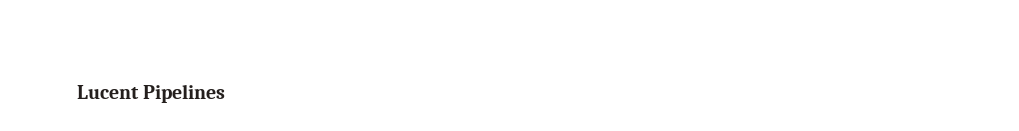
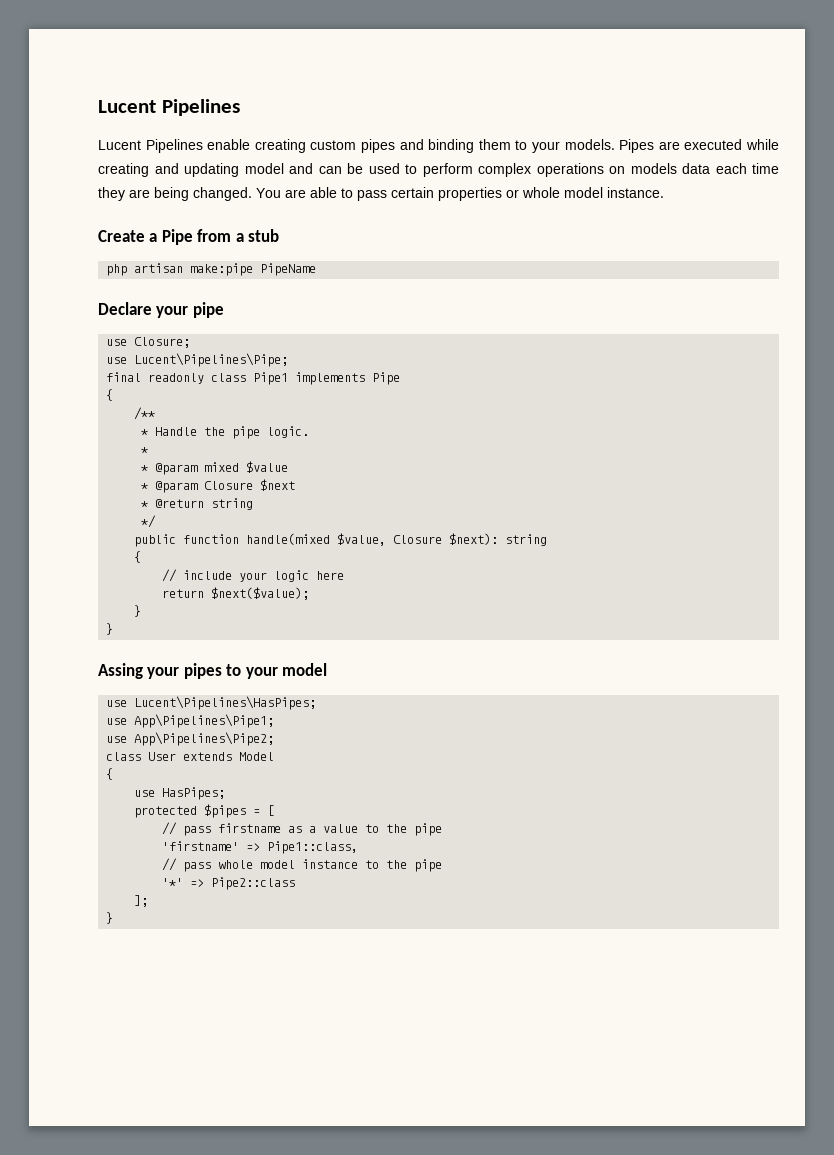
[77,84,226,103] Lucent Pipelines -> [98,99,240,116] [98,139,780,153] [98,163,779,177] [98,187,664,201] [98,229,280,245] [106,263,317,276] [98,302,224,318] [106,337,191,348] [106,353,289,367] [106,372,401,385] [106,389,114,401] [134,407,156,420] [141,426,310,439] [141,447,149,454] [141,461,289,475] [141,479,296,493] [141,498,254,510] [141,515,157,528] [134,533,548,547] [134,551,142,563] [162,569,345,582] [162,587,310,600] [134,605,142,617] [106,623,114,635] [98,663,328,679] [106,696,317,710] [106,714,275,728] [106,732,275,746] [106,752,275,761] [106,768,114,780] [134,787,226,800] [134,804,275,818] [162,822,443,836] [162,841,359,854] [162,858,443,872] [162,877,296,890] [134,895,149,907] [106,912,114,924] Lucent Pipelines // Lucent Pipelines enable creating custom pipes and binding them to your models. Pipes are executed while creating and updating model and can be used to perform complex operations on models data each time they are being changed. You are able to pass certain properties or whole model instance. // Create a Pipe from a stub // php artisan make:pipe PipeName // Declare your pipe // use Closure; // use Lucent\Pipelines\Pipe; // final readonly class Pipe1 implements Pipe // { // /** // * Handle the pipe logic. // * // * @param mixed $value // * @param Closure $next // * @return string // */ // public function handle(mixed $value, Closure $next): string // { // // include your logic here // return $next($value); // } // } // Assing your pipes to your model // use Lucent\Pipelines\HasPipes; // use App\Pipelines\Pipe1; // use App\Pipelines\Pipe2; // class User extends Model // { // use HasPipes; // protected $pipes = [ // // pass firstname as a value to the pipe // 'firstname' => Pipe1::class, // // pass whole model instance to the pipe // '*' => Pipe2::class // ]; // }

